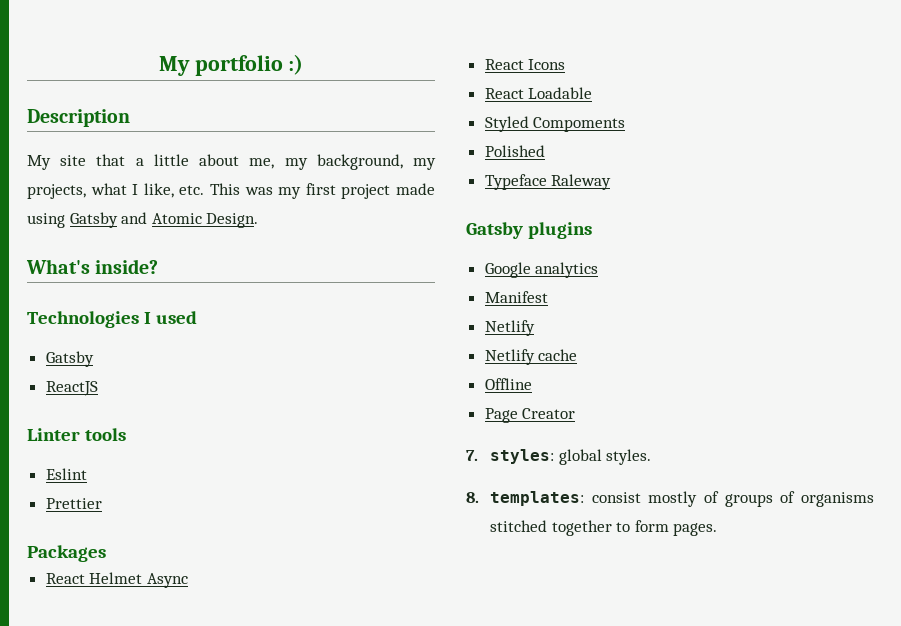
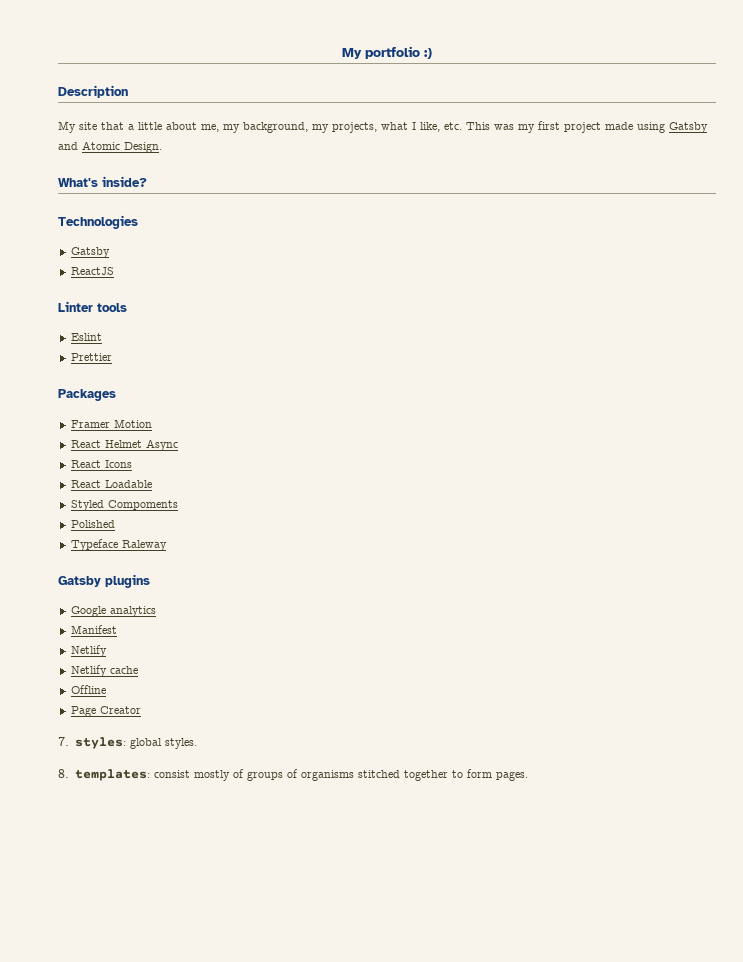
[143,311,197,324] I used -> (138, 222) none
(106, 553) none -> [70,419,152,428] // Framer Motion

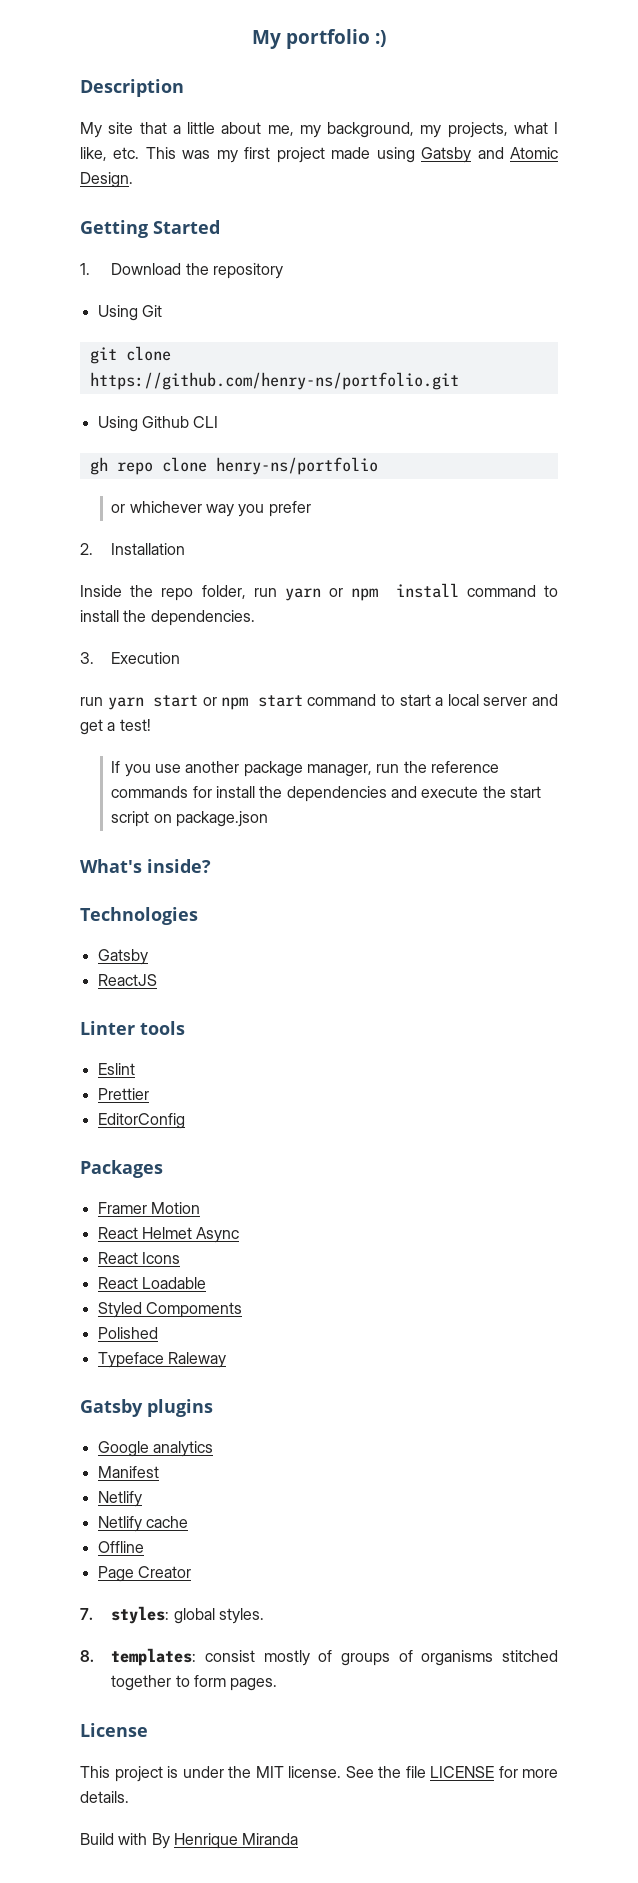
(162, 147) none -> [80,220,220,238] [80,263,283,279] [97,305,162,321] [89,346,171,364] [89,372,459,390] [97,416,219,432] [89,457,378,475] [111,501,311,517] [80,543,186,555] [80,583,558,601] [80,610,255,626] [80,652,181,664] [80,694,558,710] [80,719,151,735] [111,761,499,777] [111,786,541,802] [111,811,268,827] // Getting Started // 1. Download the repository // Using Git // git clone https://github.com/henry-ns/portfolio.git // Using Github CLI // gh repo clone henry-ns/portfolio // or whichever way you prefer // 2. Installation // Inside the repo folder, run yarn or npm install command to install the dependencies. // 3. Execution // run yarn start or npm start command to start a local server and get a test! // If you use another package manager, run the reference commands for install the dependencies and execute the start script on package.json
(112, 357) none -> [97,1113,185,1129] // EditorConfig
(528, 776) none -> [80,1723,148,1737] [80,1766,558,1782] [80,1791,129,1803] [80,1833,299,1849] // License // This project is under the MIT license. See the file LICENSE for more details. // Build with By Henrique Miranda

